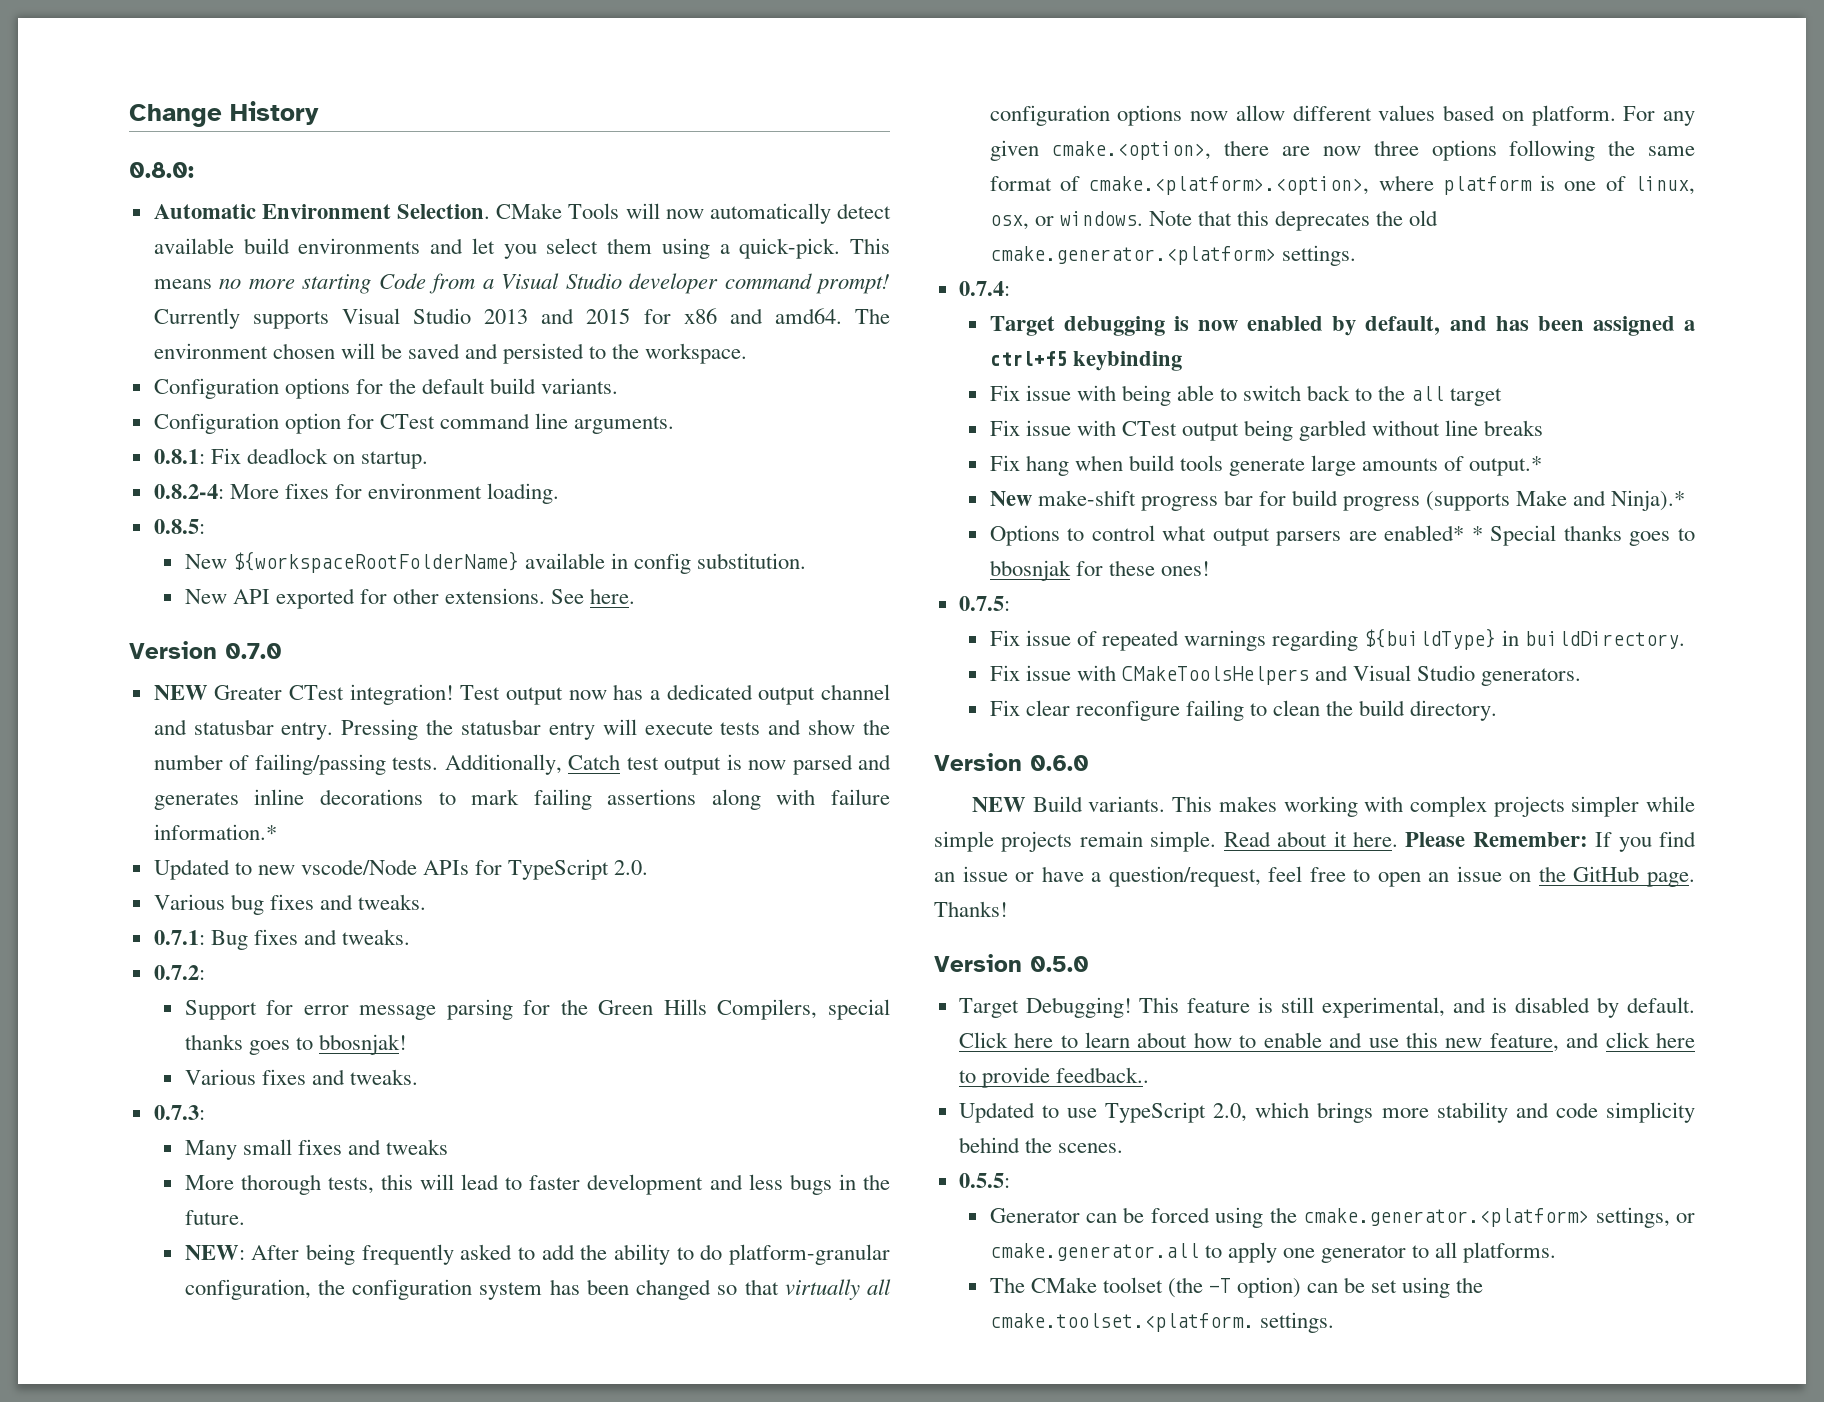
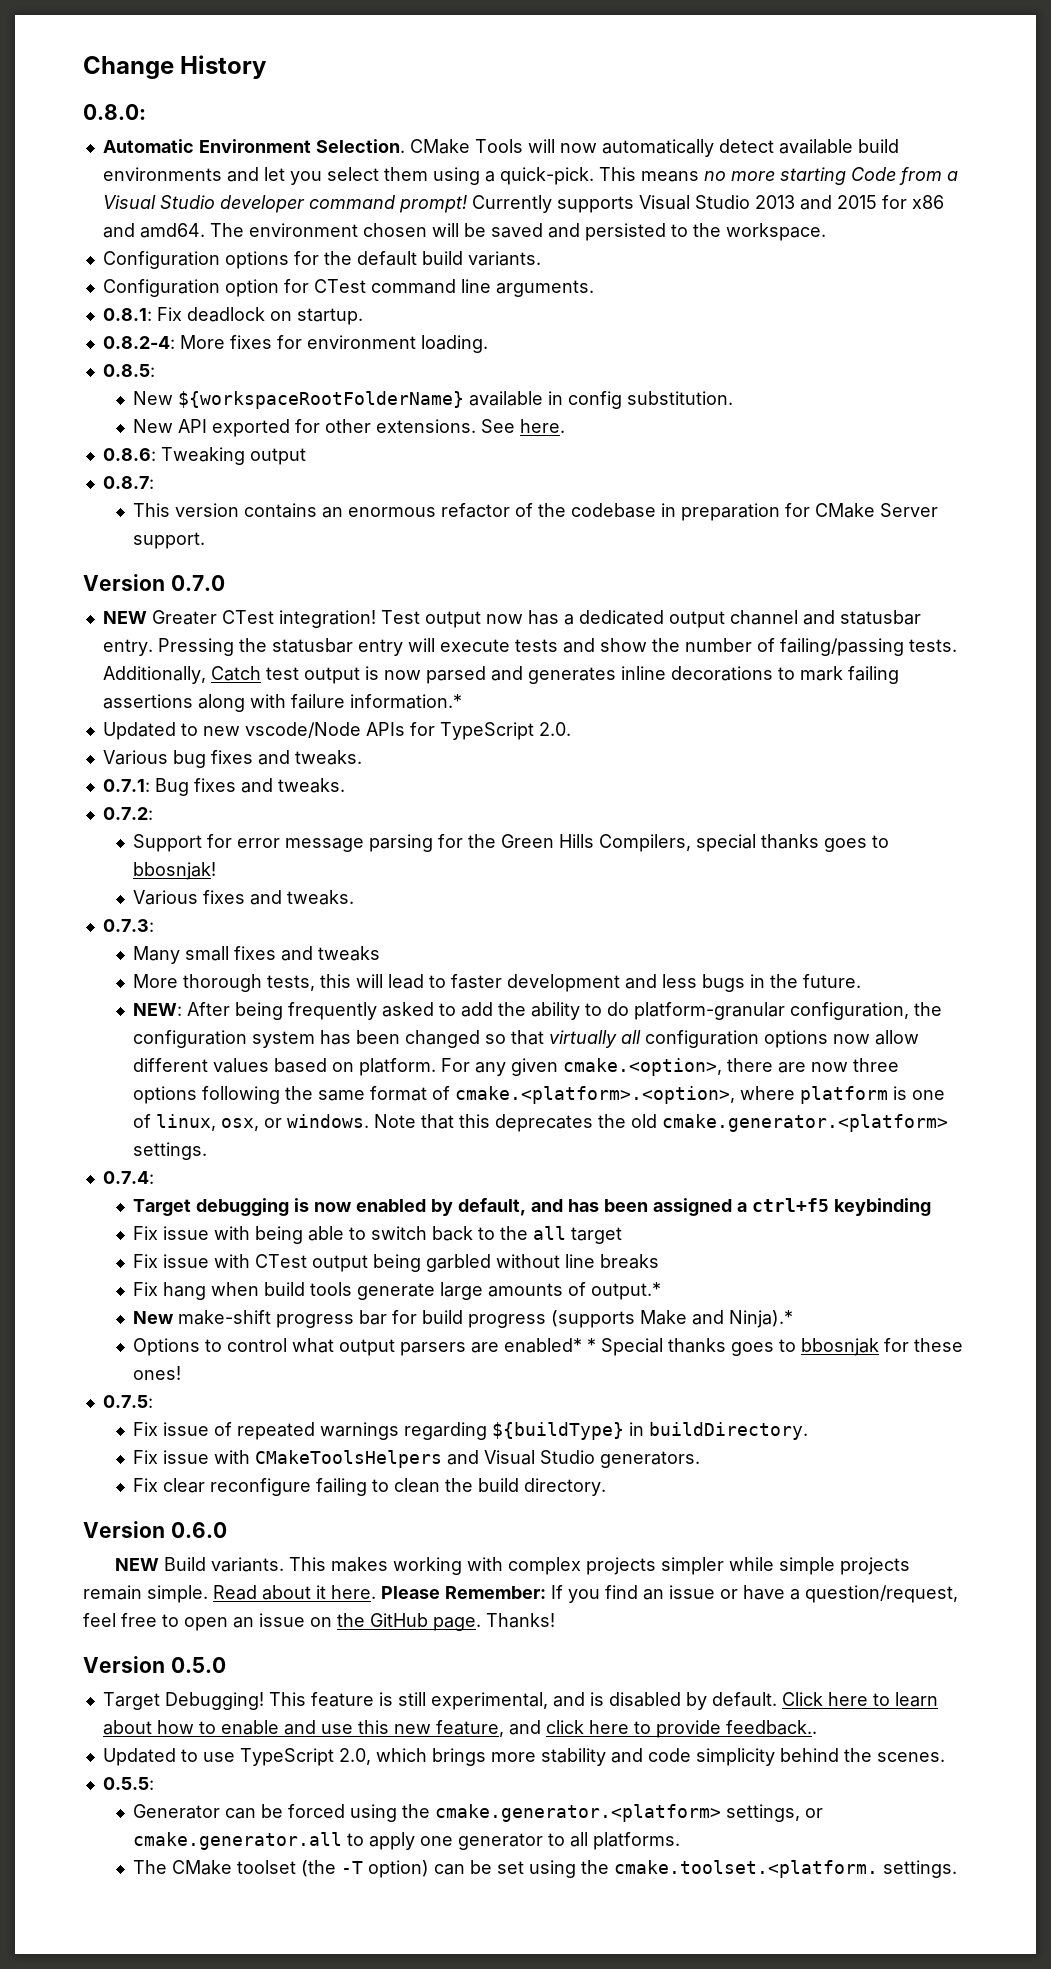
(636, 596) none -> [102,447,306,465] [102,476,154,489] [133,503,939,521] [133,532,206,549] // 0.8.6: Tweaking output // 0.8.7: // This version contains an enormous refactor of the codebase in preparation for CMake Server support.

